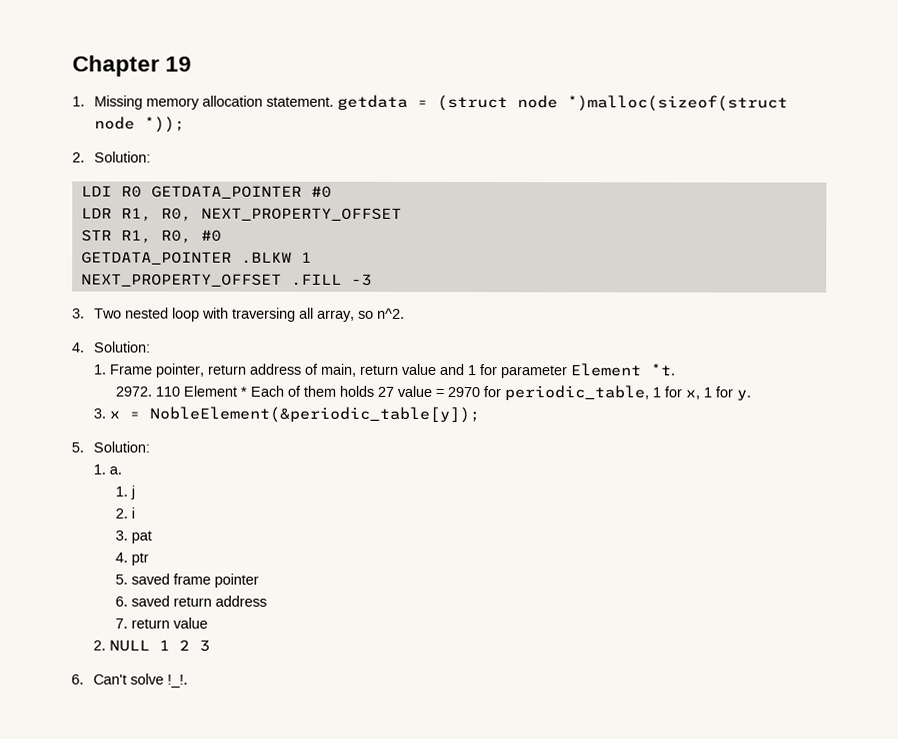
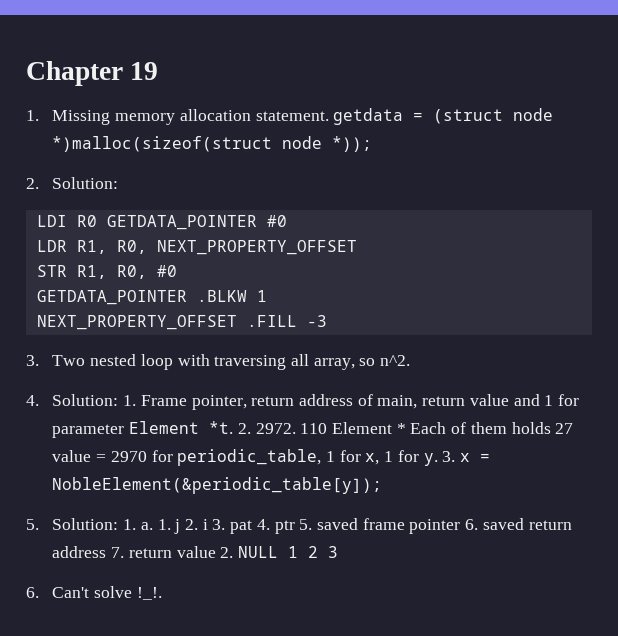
(151, 347) // -> (119, 400) none
(676, 369) // -> [237,423,251,434] 2.
(751, 395) // -> (438, 459) none
(150, 447) // -> (119, 524) none
(122, 470) // -> (153, 526) none
(135, 492) // -> (181, 526) none
(135, 513) // -> (208, 524) none
(152, 537) // -> (253, 527) none
(149, 559) // -> (295, 527) none
(259, 580) // -> (461, 526) none
(267, 601) // -> (107, 552) none
(208, 623) // -> (216, 552) none

